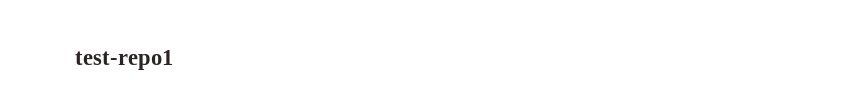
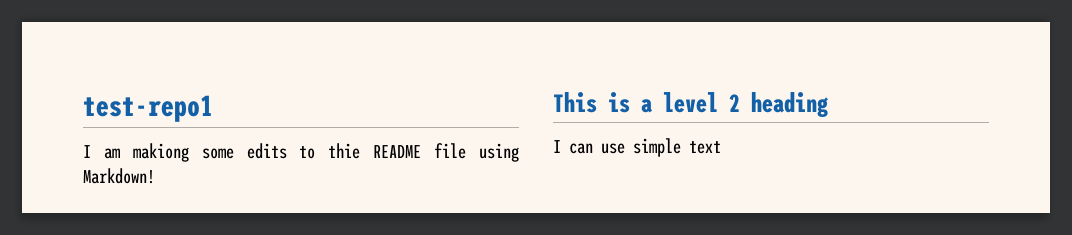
(173, 60) none -> [83,143,519,162] [83,168,155,184] [553,92,829,117] [553,138,721,157] // I am makiong some edits to thie README file using Markdown! // This is a level 2 heading // I can use simple text

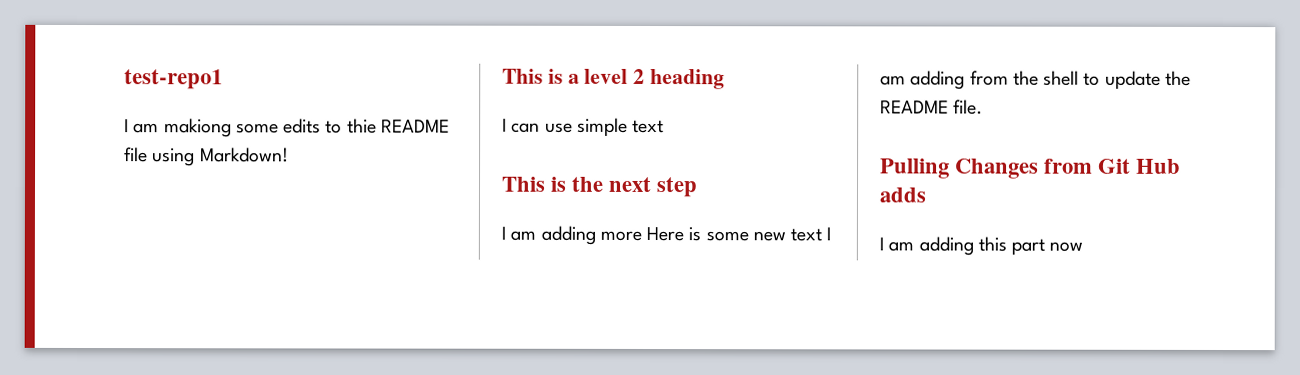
(721, 147) none -> [501,176,699,198] [501,225,832,245] [880,70,1191,90] [880,99,984,115] [880,158,1182,179] [879,187,927,203] [879,236,1084,256] // This is the next step // I am adding more Here is some new text I am adding from the shell to update the README file. // Pulling Changes from Git Hub adds // I am adding this part now

